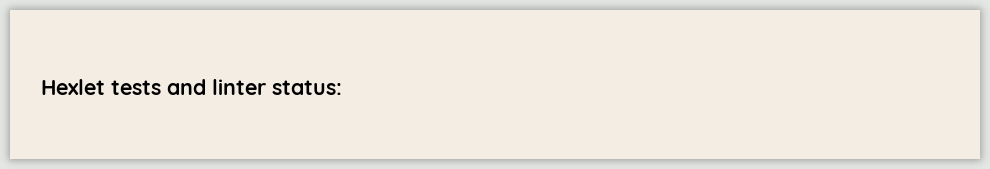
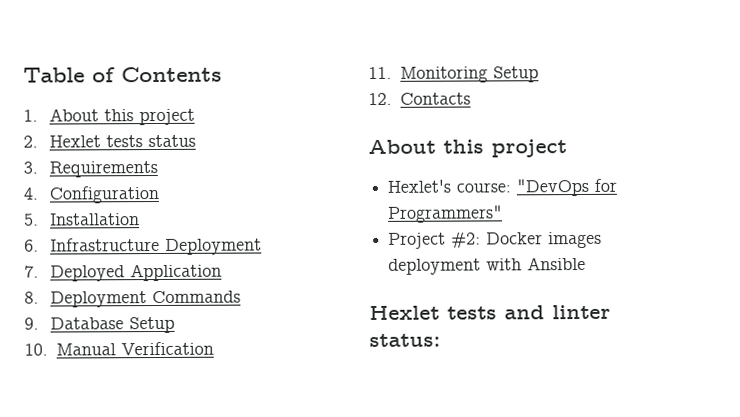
(41, 87) none -> [23,66,222,83] [23,108,195,126] [23,134,196,148] [23,160,158,178] [23,185,159,204] [24,213,140,226] [24,237,262,255] [24,263,222,282] [24,290,241,308] [24,316,175,334] [24,341,214,356] [368,66,539,83] [368,92,471,106] [368,139,567,158] [387,178,618,197] [387,205,504,223] [388,231,603,249] [388,256,587,275] Table of Contents // 1. About this project // 2. Hexlet tests status // 3. Requirements // 4. Configuration // 5. Installation // 6. Infrastructure Deployment // 7. Deployed Application // 8. Deployment Commands // 9. Database Setup // 10. Manual Verification // 11. Monitoring Setup // 12. Contacts // About this project // Hexlet's course: "DevOps for Programmers" // Project #2: Docker images deployment with Ansible //

